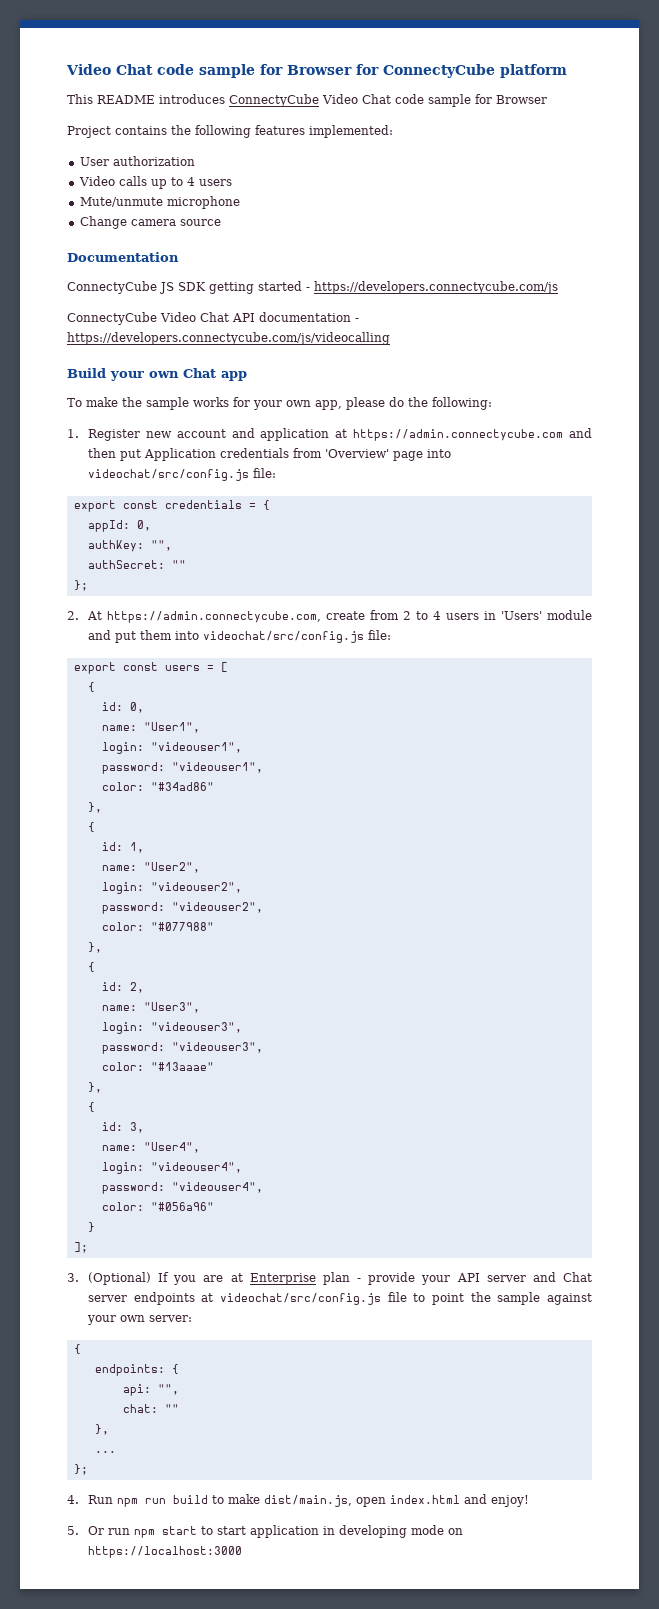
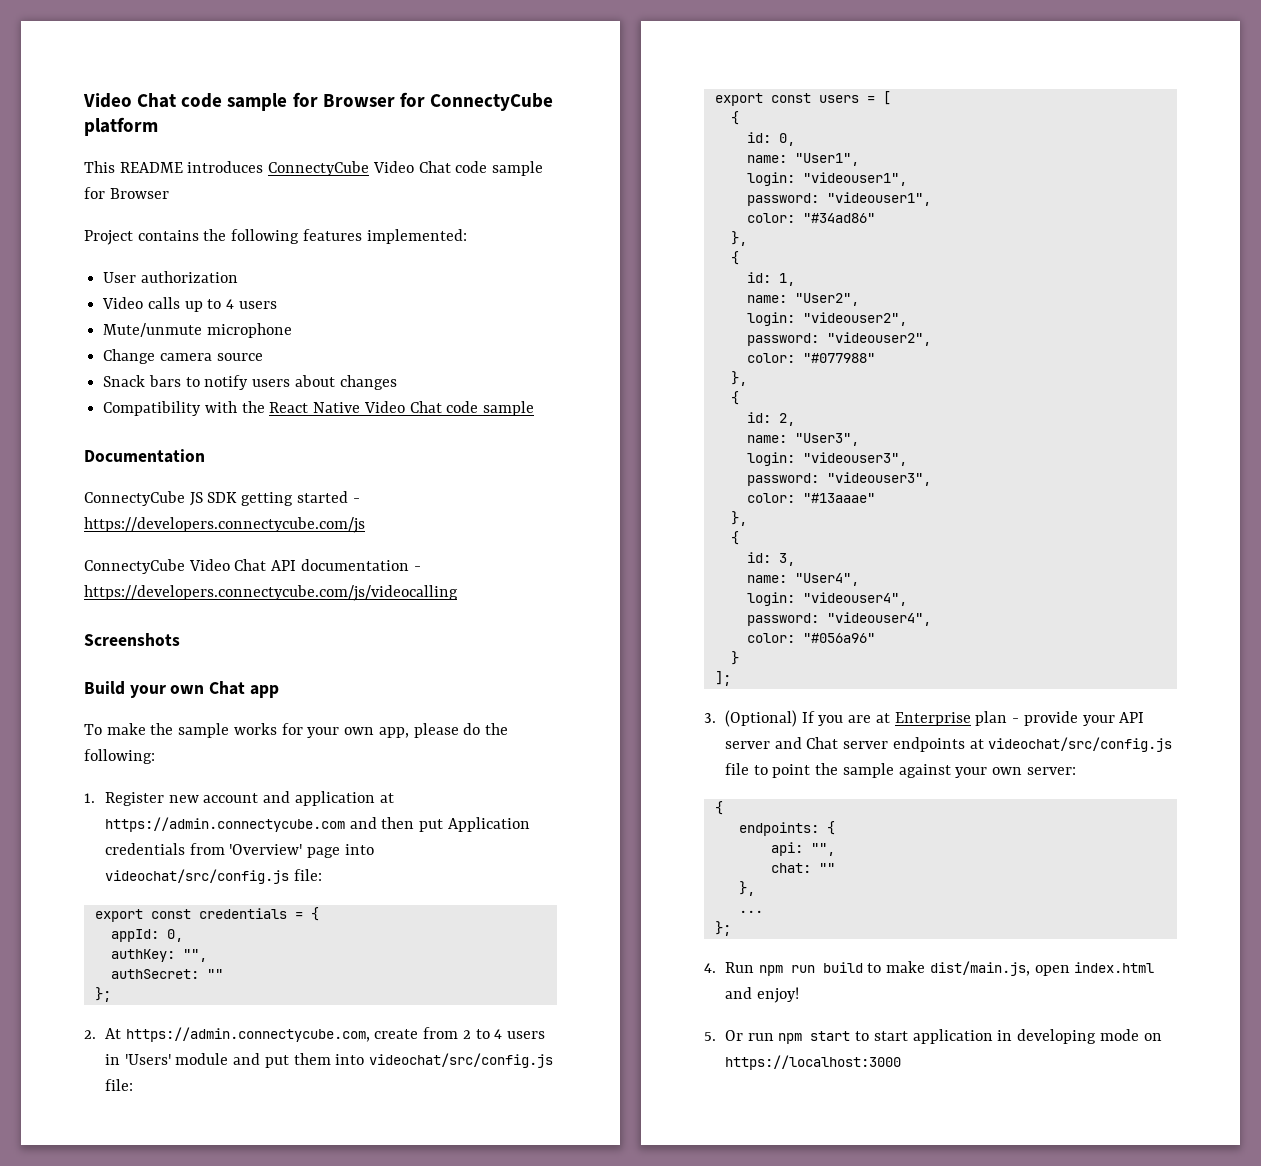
(221, 222) none -> [103,375,397,390] [103,401,535,416] // Snack bars to notify users about changes // Compatibility with the React Native Video Chat code sample
(390, 338) none -> [84,633,180,646] // Screenshots

